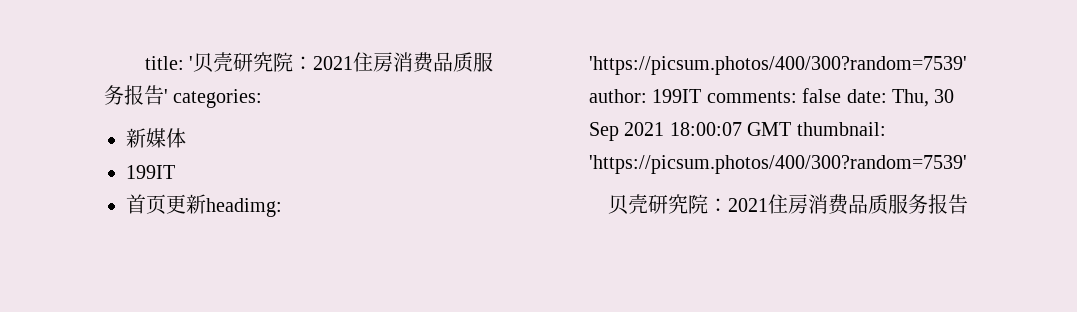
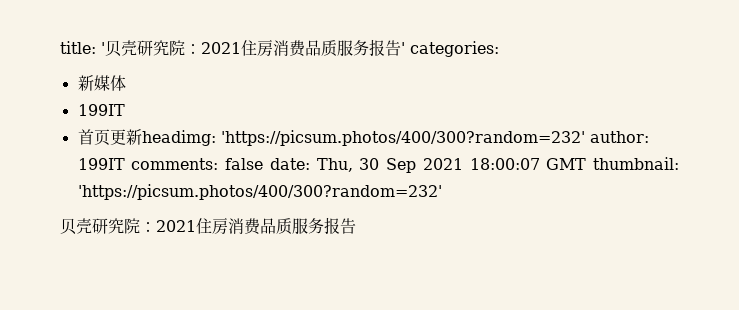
[589,56,967,75] 'https://picsum.photos/400/300?random=7539' -> [220,130,585,146] 'https://picsum.photos/400/300?random=232'
[589,155,967,174] 'https://picsum.photos/400/300?random=7539' -> [77,184,442,200] 'https://picsum.photos/400/300?random=232'

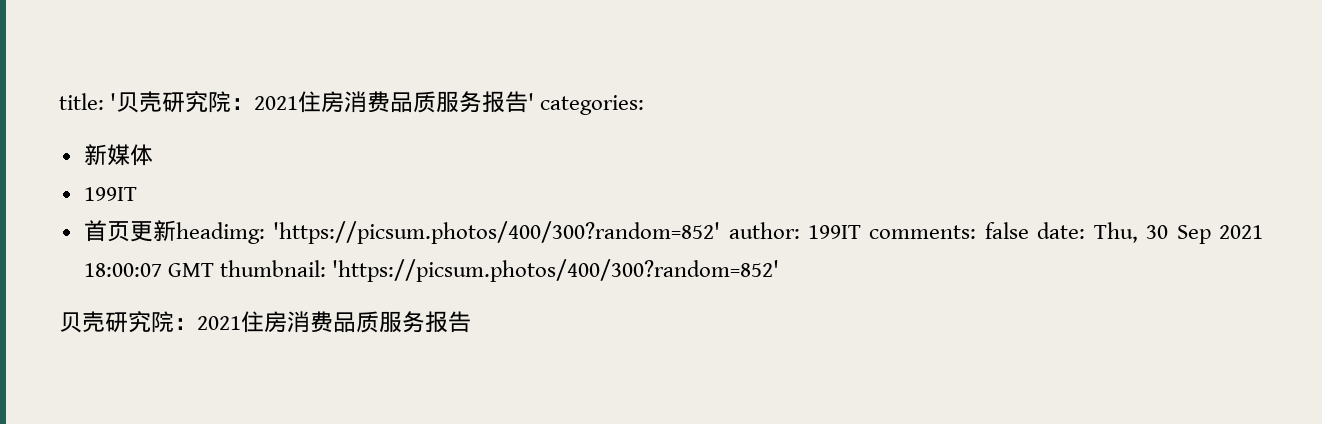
[220,130,585,146] 'https://picsum.photos/400/300?random=232' -> [273,221,721,244] 'https://picsum.photos/400/300?random=852'
[77,184,442,200] 'https://picsum.photos/400/300?random=232' -> [331,259,779,282] 'https://picsum.photos/400/300?random=852'

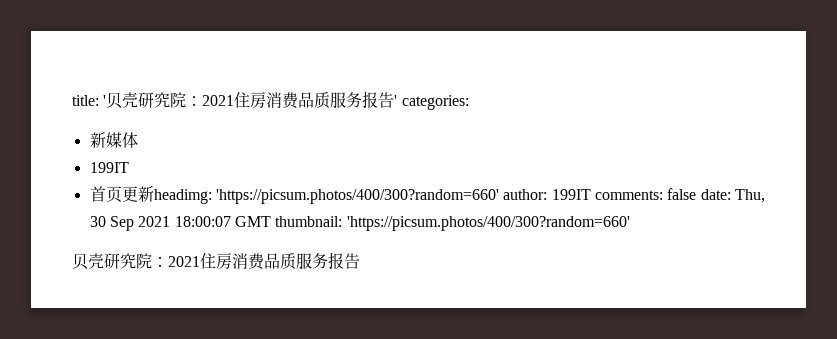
[273,221,721,244] 'https://picsum.photos/400/300?random=852' -> [215,189,499,204] 'https://picsum.photos/400/300?random=660'
[331,259,779,282] 'https://picsum.photos/400/300?random=852' -> [346,216,630,231] 'https://picsum.photos/400/300?random=660'

